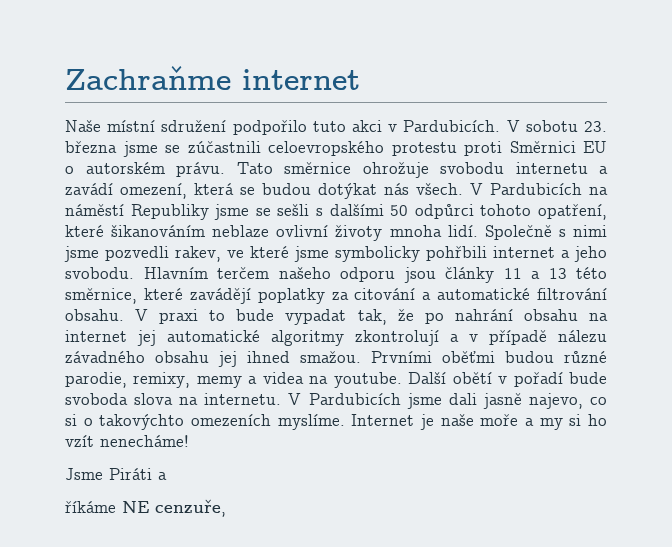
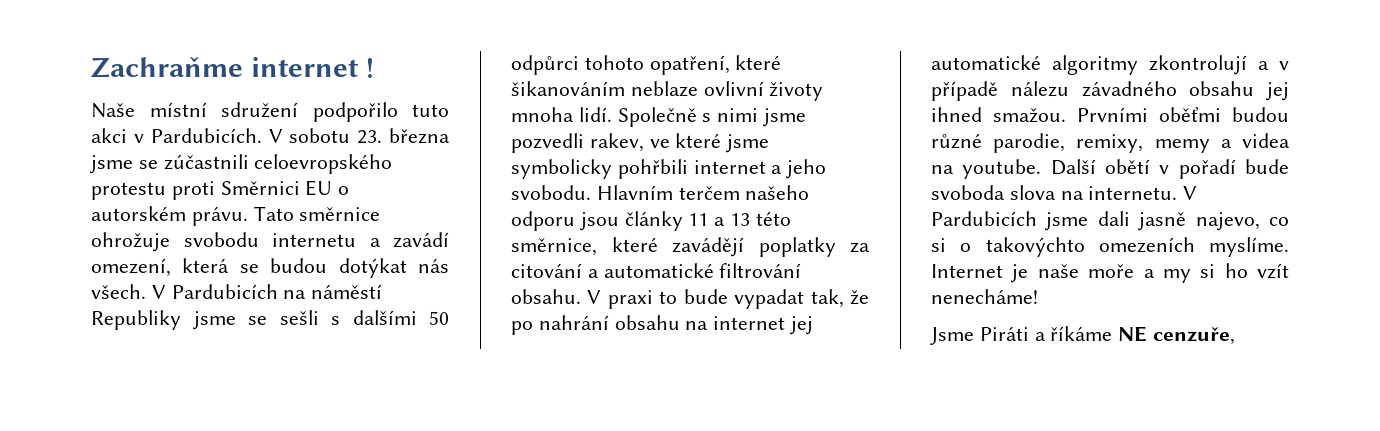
(360, 79) none -> [365,58,374,78] !
(167, 476) // -> (1046, 336) none

